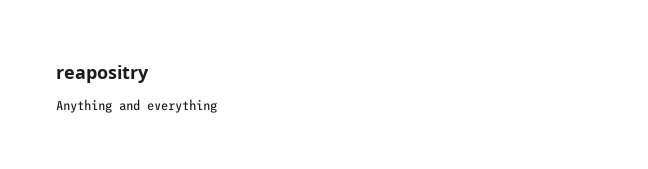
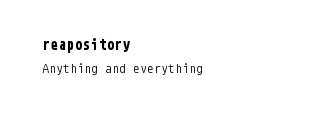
[56,65,149,83] reapositry -> [42,38,130,53] reapository

